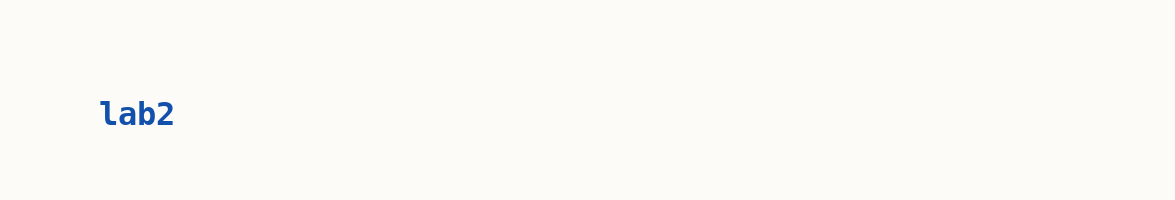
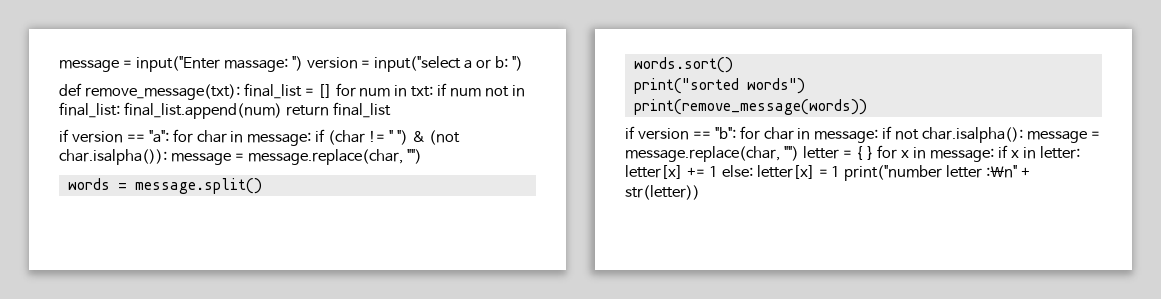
[99,101,175,125] lab2 -> [59,56,524,72] [59,83,525,100] [59,102,391,119] [59,129,460,146] [59,149,422,165] [67,178,262,194] [633,57,733,73] [633,78,805,94] [633,99,867,115] [625,126,1100,143] [625,145,1080,162] [625,165,1031,181] [625,185,700,200] message = input("Enter massage: ") version = input("select a or b: ") // def remove_message(txt): final_list = [] for num in txt: if num not in final_list: final_list.append(num) return final_list // if version == "a": for char in message: if (char != " ") & (not char.isalpha()): message = message.replace(char, "") // words = message.split() // words.sort() // print("sorted words") // print(remove_message(words)) // if version == "b": for char in message: if not char.isalpha(): message = message.replace(char, "") letter = { } for x in message: if x in letter: letter[x] += 1 else: letter[x] = 1 print("number letter :\n" + str(letter))

